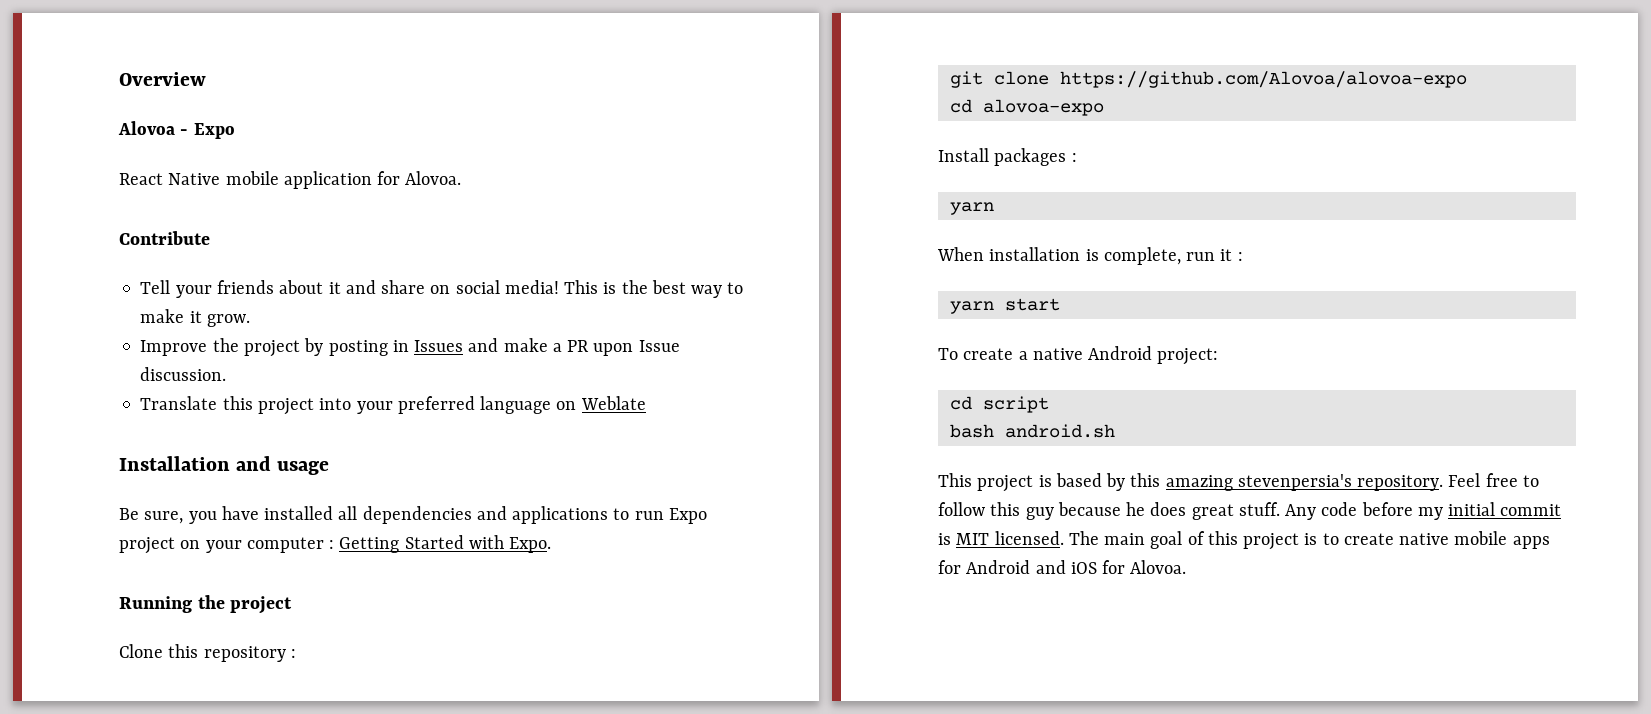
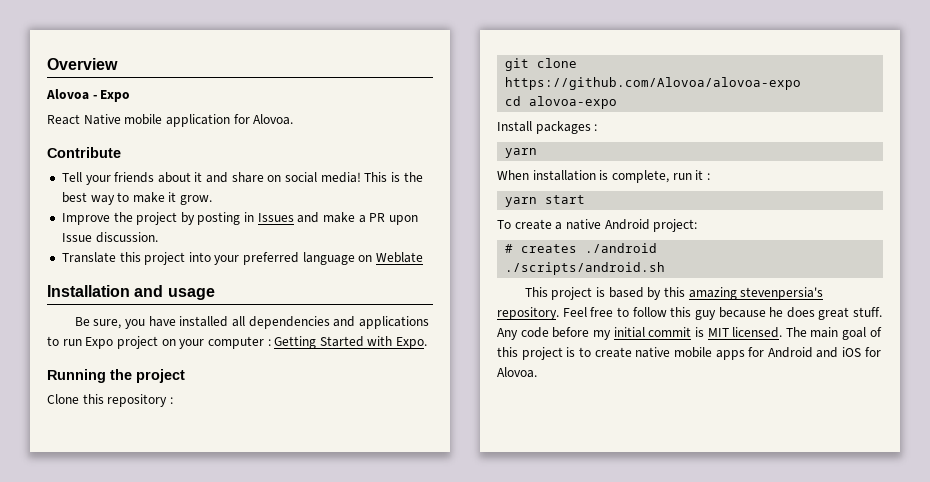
[949,396,1049,413] [949,424,1115,438] cd script // bash android.sh -> [505,243,658,253] [505,262,666,275] # creates ./android // ./scripts/android.sh

